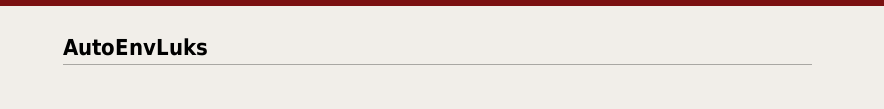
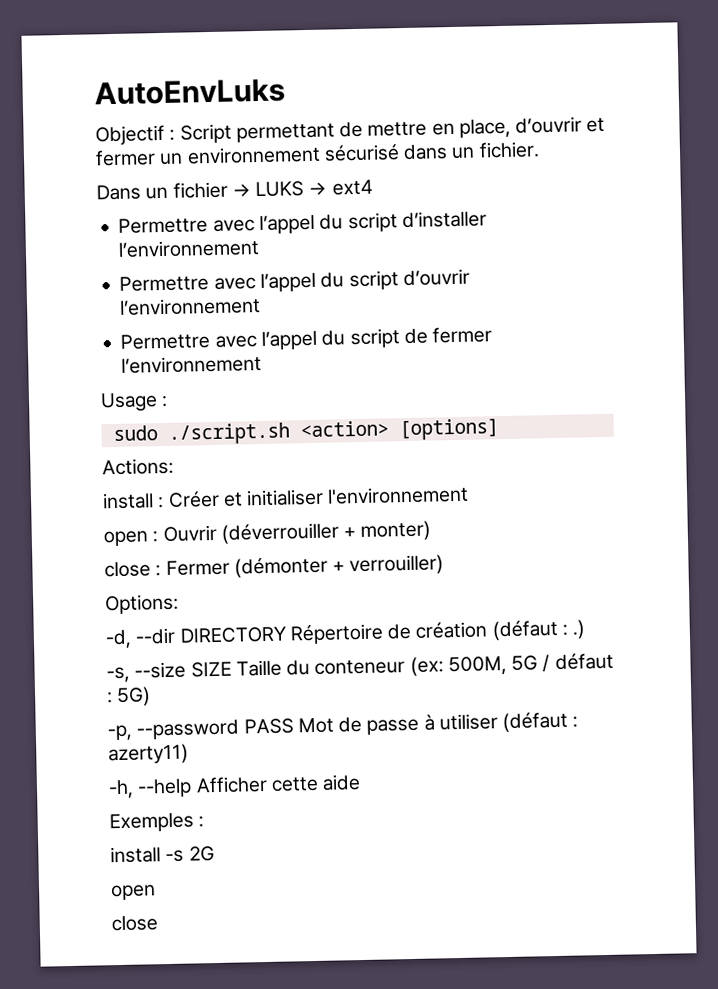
(208, 47) none -> [95,116,606,146] [95,141,540,167] [96,179,373,201] [118,210,487,235] [118,238,261,258] [119,268,470,292] [119,296,262,316] [120,326,493,350] [121,354,263,374] [100,392,169,413] [112,418,499,445] [102,457,174,476] [102,485,470,510] [103,520,432,547] [104,554,445,578] [105,593,179,615] [105,619,587,649] [106,652,614,683] [107,686,152,707] [107,711,579,741] [108,743,189,765] [108,774,362,799] [109,812,205,833] [110,846,215,864] [110,884,156,901] [111,915,158,932] // Objectif : Script permettant de mettre en place, d’ouvrir et fermer un environnement sécurisé dans un fichier. // Dans un fichier → LUKS → ext4 // Permettre avec l’appel du script d’installer l’environnement // Permettre avec l’appel du script d’ouvrir l’environnement // Permettre avec l’appel du script de fermer l’environnement // Usage : // sudo ./script.sh <action> [options] // Actions: // install : Créer et initialiser l'environnement // open : Ouvrir (déverrouiller + monter) // close : Fermer (démonter + verrouiller) // Options: // -d, --dir DIRECTORY Répertoire de création (défaut : .) // -s, --size SIZE Taille du conteneur (ex: 500M, 5G / défaut : 5G) // -p, --password PASS Mot de passe à utiliser (défaut : azerty11) // -h, --help Afficher cette aide // Exemples : // install -s 2G // open // close

